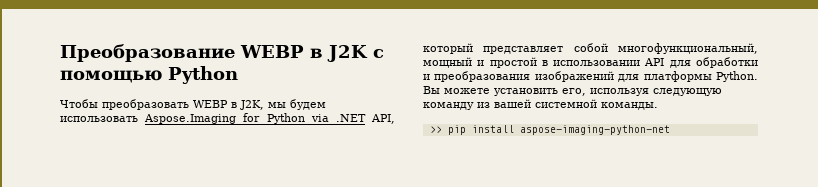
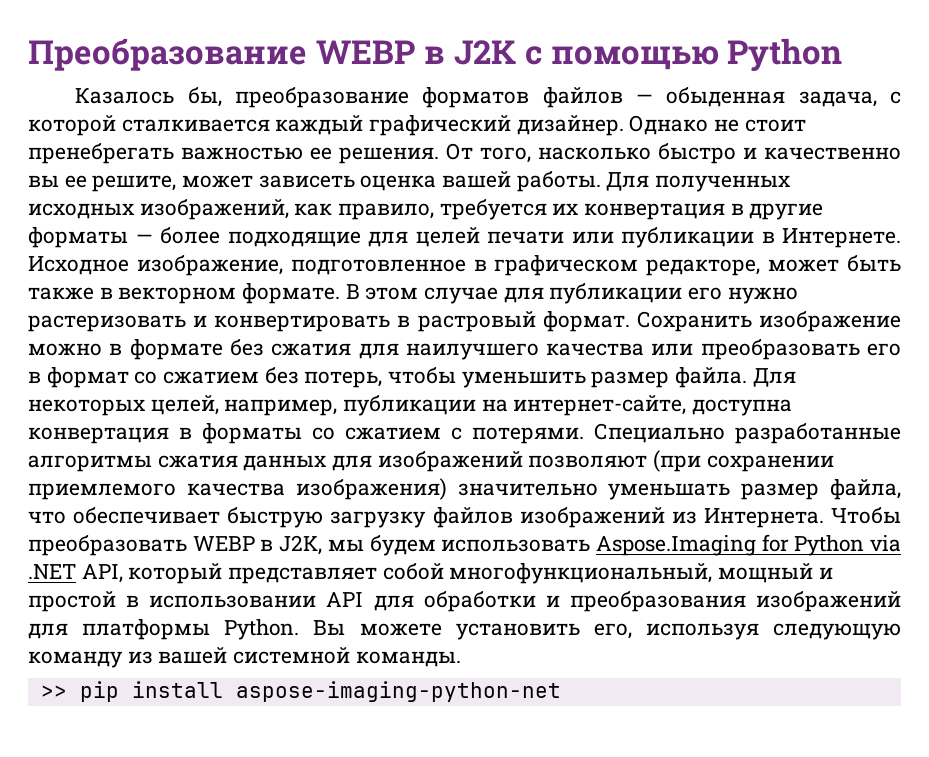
(238, 75) none -> [75,87,902,108] [28,115,806,136] [28,143,901,164] [28,171,791,192] [28,199,824,220] [28,227,901,248] [28,255,902,276] [28,283,798,304] [28,311,901,332] [28,339,901,360] [28,367,796,388] [28,395,793,416] [28,423,901,444] [28,450,834,472] [28,478,902,500] [28,507,824,528] Казалось бы, преобразование форматов файлов — обыденная задача, с которой сталкивается каждый графический дизайнер. Однако не стоит пренебрегать важностью ее решения. От того, насколько быстро и качественно вы ее решите, может зависеть оценка вашей работы. Для полученных исходных изображений, как правило, требуется их конвертация в другие форматы — более подходящие для целей печати или публикации в Интернете. Исходное изображение, подготовленное в графическом редакторе, может быть также в векторном формате. В этом случае для публикации его нужно растеризовать и конвертировать в растровый формат. Сохранить изображение можно в формате без сжатия для наилучшего качества или преобразовать его в формат со сжатием без потерь, чтобы уменьшить размер файла. Для некоторых целей, например, публикации на интернет-сайте, доступна конвертация в форматы со сжатием с потерями. Специально разработанные алгоритмы сжатия данных для изображений позволяют (при сохранении приемлемого качества изображения) значительно уменьшать размер файла, что обеспечивает быструю загрузку файлов изображений из Интернета.

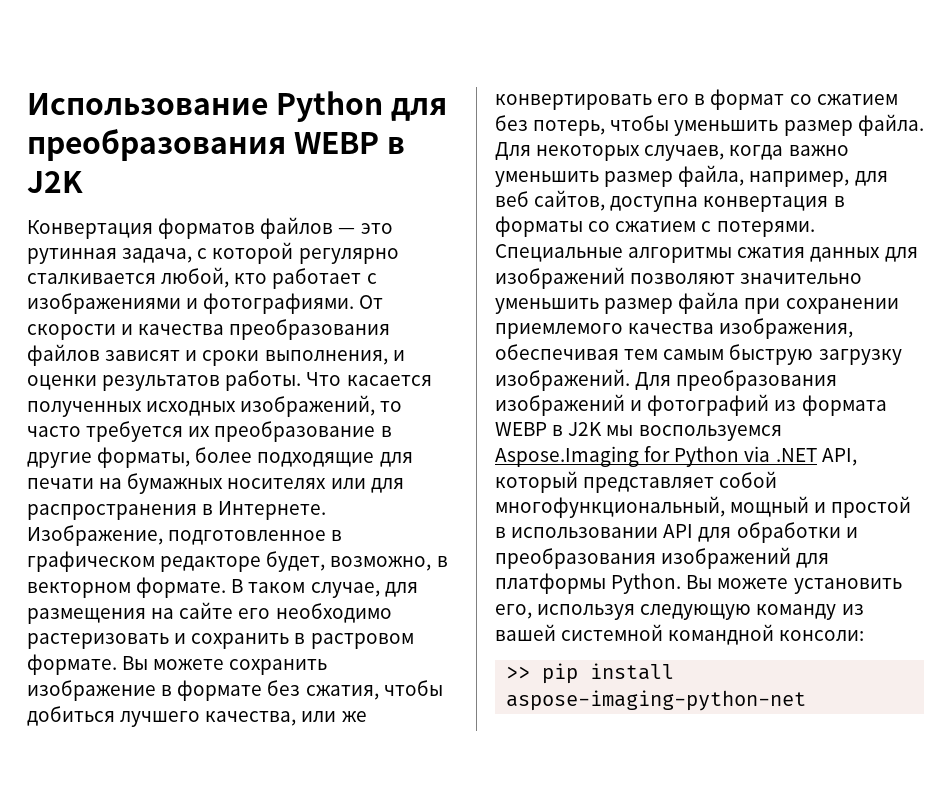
[28,38,843,72] [75,87,410,108] Преобразование WEBP в J2K с помощью Python // Казалось бы, преобразование -> [27,91,448,122] [27,128,406,161] [27,171,83,193] [27,220,153,239] Использование Python для преобразования WEBP в J2K // Конвертация
[666,87,786,107] обыденная -> [360,223,393,234] [27,248,117,264] это рутинная
[121,115,806,136] [28,143,901,164] [28,171,650,192] сталкивается каждый графический дизайнер. Однако не стоит пренебрегать важностью ее решения. От того, насколько быстро и качественно вы ее решите, может зависеть оценка вашей работы. Для -> [298,248,399,264] [27,267,377,289] [27,293,384,314] [27,319,391,340] [27,344,405,366] [27,370,432,391] регулярно сталкивается любой, кто работает с изображениями и фотографиями. От скорости и качества преобразования файлов зависят и сроки выполнения, и оценки результатов работы. Что касается
[294,203,435,220] как правило, -> [380,401,403,412] [27,426,81,437] то часто
[584,203,726,220] конвертация -> [214,421,376,442] преобразование
[28,227,153,248] форматы — -> [97,447,191,468] форматы,
[415,227,901,248] [28,255,902,276] [28,283,798,304] [28,311,901,332] [28,339,860,360] целей печати или публикации в Интернете. Исходное изображение, подготовленное в графическом редакторе, может быть также в векторном формате. В этом случае для публикации его нужно растеризовать и конвертировать в растровый формат. Сохранить изображение можно в формате без сжатия для наилучшего качества или преобразовать -> [27,473,404,494] [27,501,327,520] [27,525,343,546] [27,551,448,572] [27,577,418,598] [27,602,392,624] [27,633,414,649] [27,654,328,675] [27,680,443,701] [27,706,367,727] [495,94,652,110] печати на бумажных носителях или для распространения в Интернете. Изображение, подготовленное в графическом редакторе будет, возможно, в векторном формате. В таком случае, для размещения на сайте его необходимо растеризовать и сохранить в растровом формате. Вы можете сохранить изображение в формате без сжатия, чтобы добиться лучшего качества, или же конвертировать
[150,395,687,416] целей, например, публикации на интернет-сайте, -> [644,145,849,161] [495,165,888,187] [495,190,606,211] случаев, когда важно уменьшить размер файла, например, для веб сайтов,
[594,423,901,444] Специально разработанные -> [495,244,623,262] Специальные
[653,450,834,472] [28,478,902,500] [28,507,901,528] [28,535,591,556] (при сохранении приемлемого качества изображения) значительно уменьшать размер файла, что обеспечивает быструю загрузку файлов изображений из Интернета. Чтобы преобразовать WEBP в J2K, мы будем использовать -> [740,273,863,284] [495,292,899,314] [495,318,854,339] [495,344,902,365] [495,369,838,391] [495,394,887,416] [495,422,782,441] значительно уменьшить размер файла при сохранении приемлемого качества изображения, обеспечивая тем самым быструю загрузку изображений. Для преобразования изображений и фотографий из формата WEBP в J2K мы воспользуемся
[355,651,461,667] команды. -> [668,624,865,645] командной консоли:

